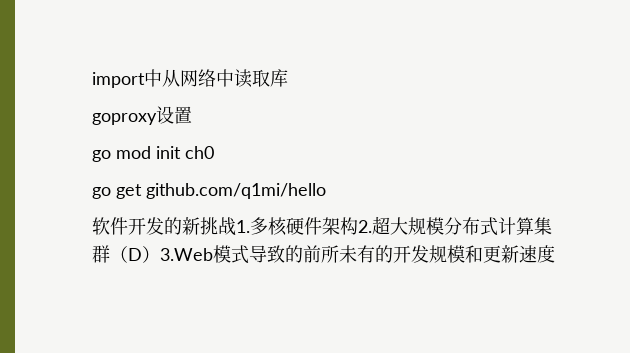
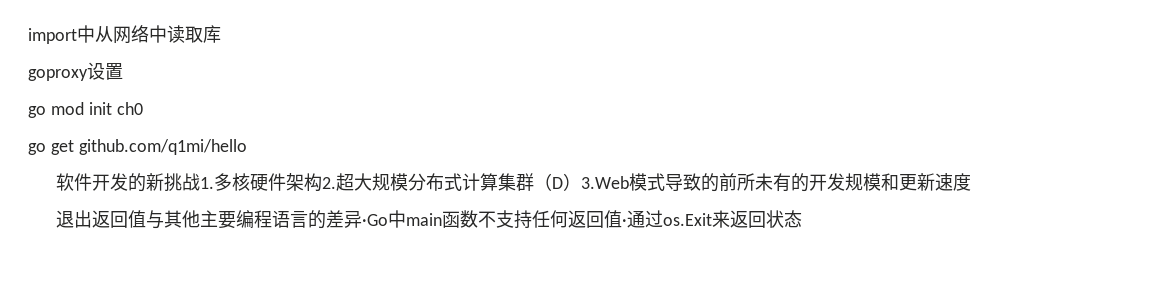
(555, 254) none -> [55,210,802,229] // 退出返回值与其他主要编程语言的差异·Go中main函数不支持任何返回值·通过os.Exit来返回状态

